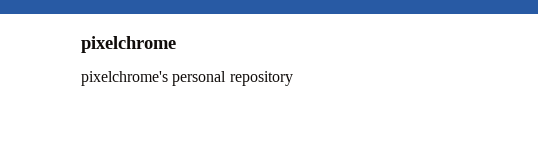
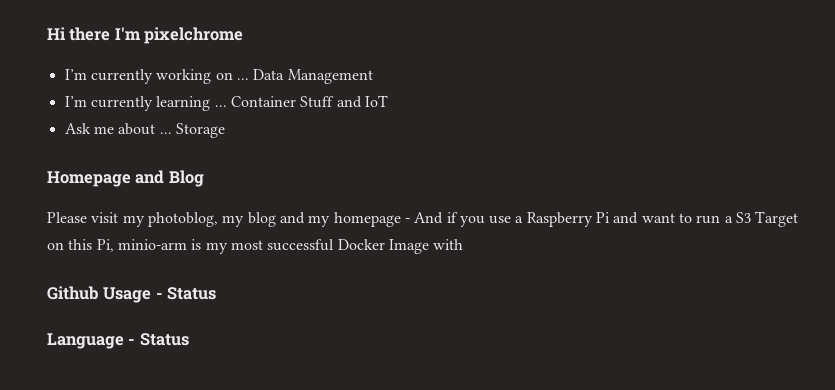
[81,36,176,53] [81,71,293,86] pixelchrome // pixelchrome's personal repository -> [47,27,244,44] [64,69,373,84] [64,95,388,111] [64,123,225,138] [47,170,204,187] [47,211,799,227] [47,239,464,254] [47,286,217,303] [47,333,189,349] Hi there I'm pixelchrome // I’m currently working on ... Data Management // I’m currently learning ... Container Stuff and IoT // Ask me about ... Storage // Homepage and Blog // Please visit my photoblog, my blog and my homepage - And if you use a Raspberry Pi and want to run a S3 Target on this Pi, minio-arm is my most successful Docker Image with // Github Usage - Status // Language - Status

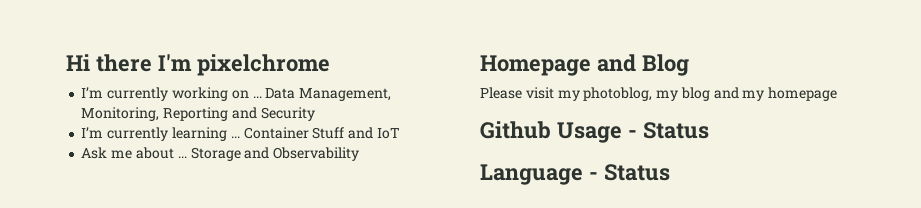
[287,69,373,84] Management -> [299,88,392,101] [81,107,315,121] Management, Monitoring, Reporting and Security
(225, 130) none -> [244,147,360,161] and Observability
[404,211,799,227] [47,239,464,254] - And if you use a Raspberry Pi and want to run a S3 Target on this Pi, minio-arm is my most successful Docker Image with -> (838, 94) none

